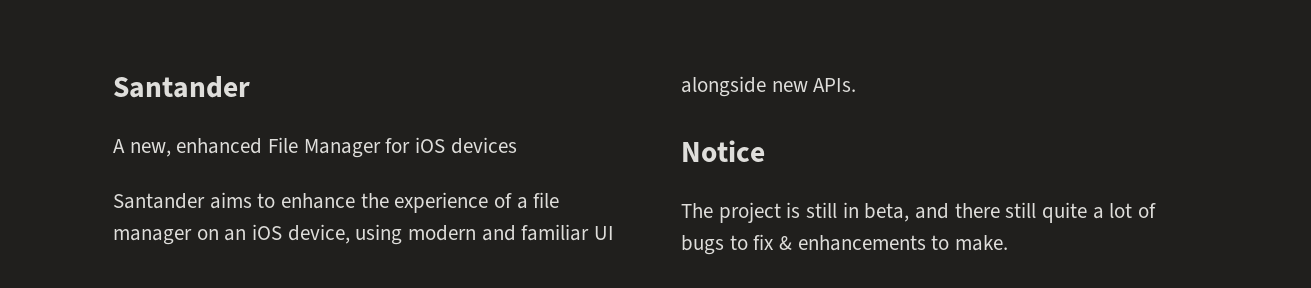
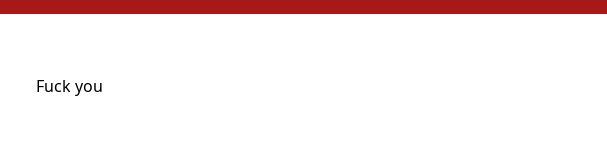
[113,76,250,98] [113,137,517,158] [113,192,560,213] [113,224,615,245] [681,76,857,97] [681,140,765,162] [681,202,1157,223] [681,234,1009,255] Santander // A new, enhanced File Manager for iOS devices // Santander aims to enhance the experience of a file manager on an iOS device, using modern and familiar UI alongside new APIs. // Notice // The project is still in beta, and there still quite a lot of bugs to fix & enhancements to make. -> [36,80,104,96] Fuck you

